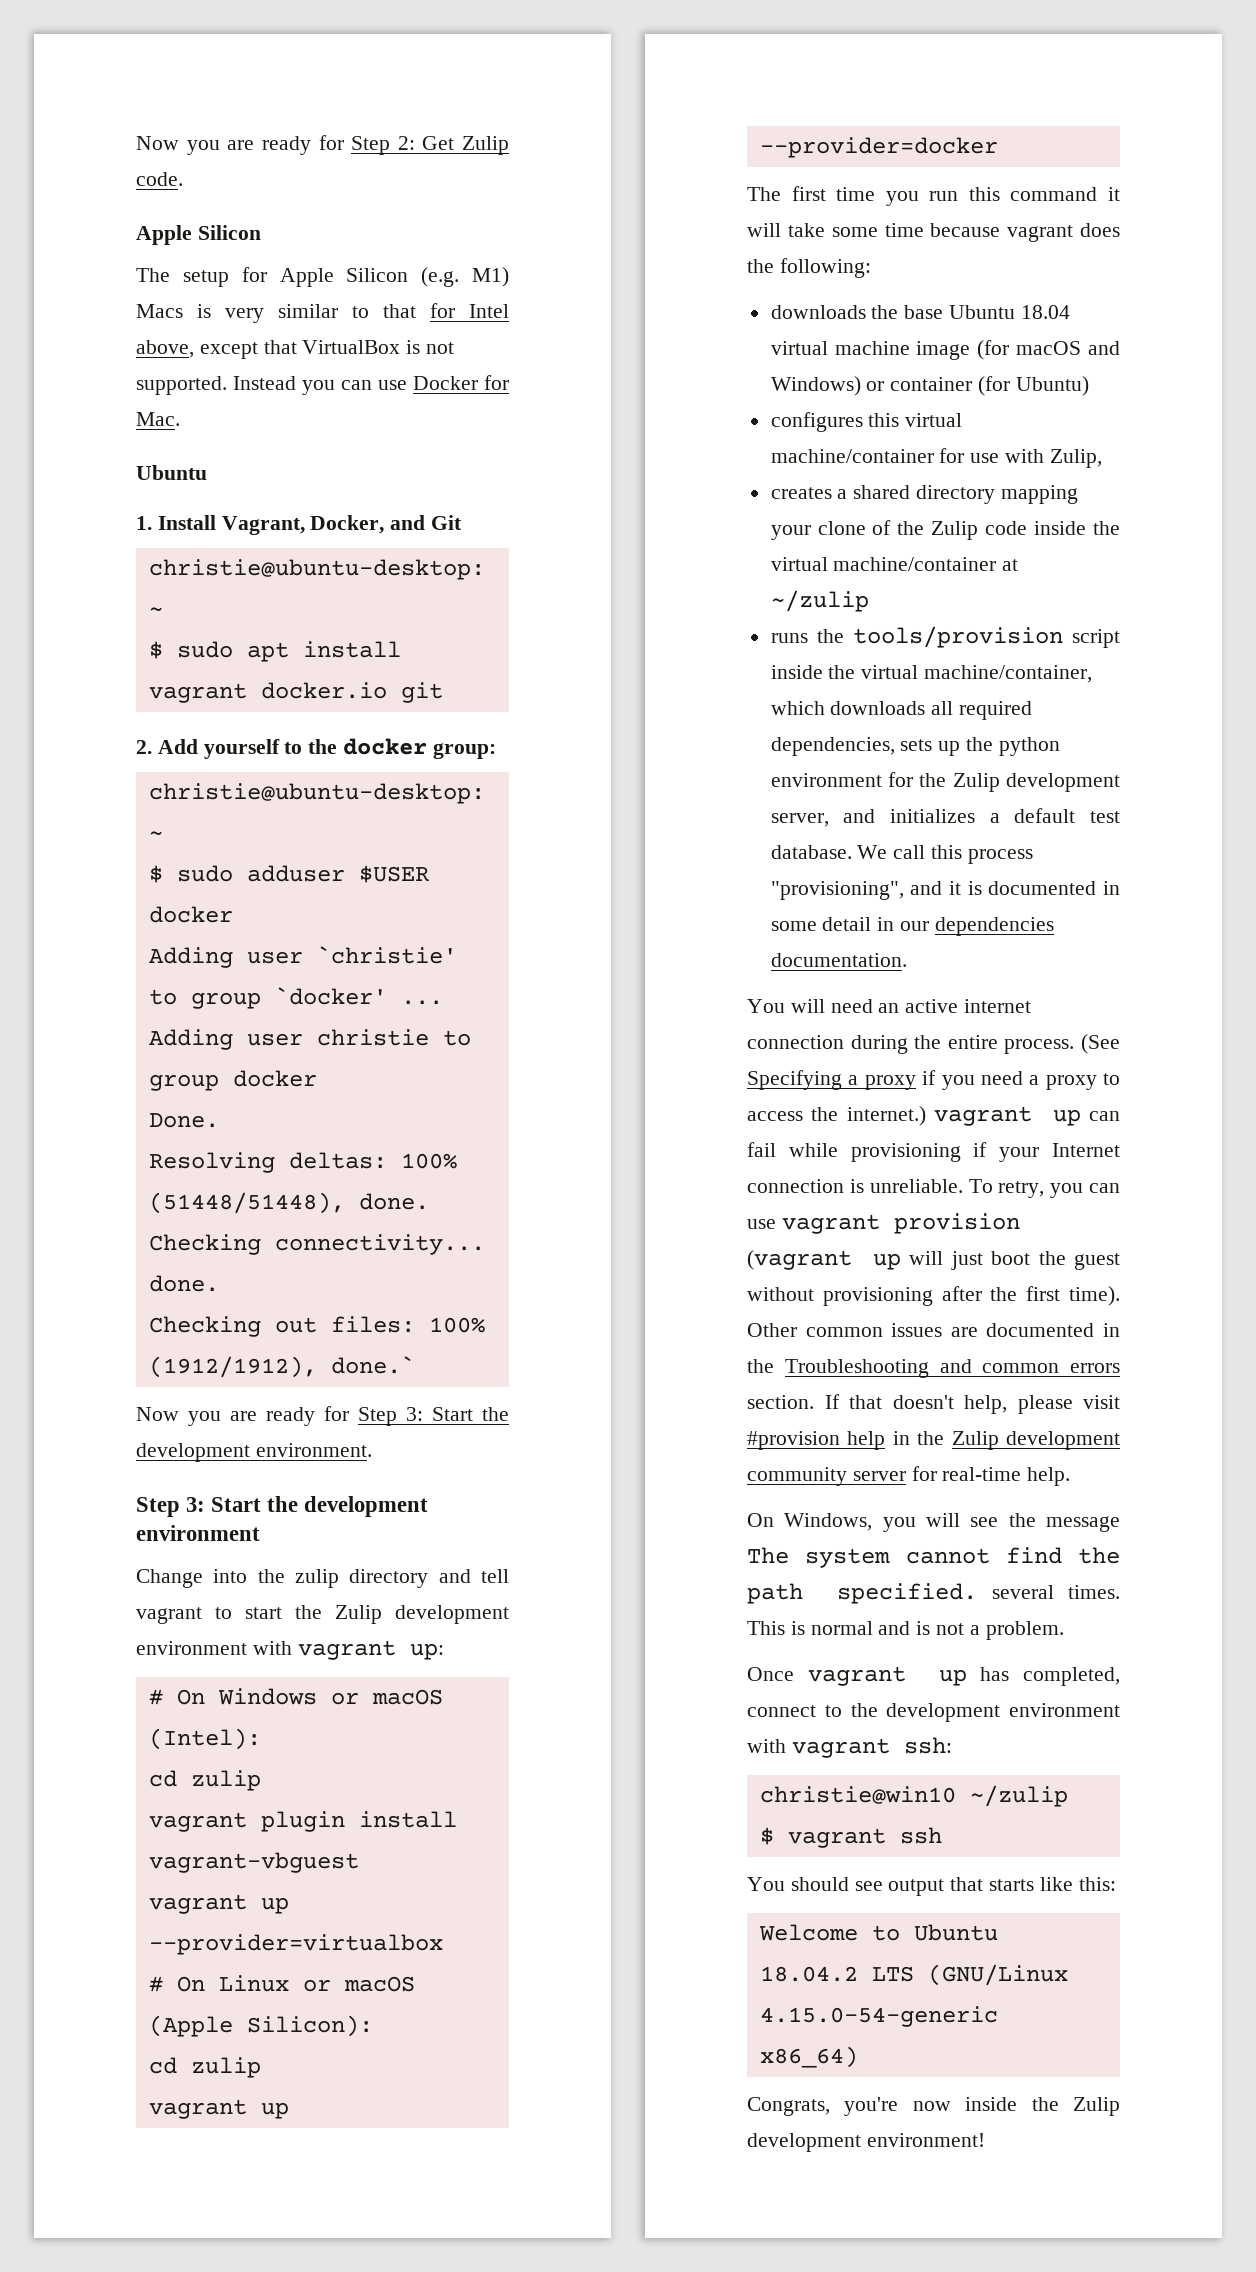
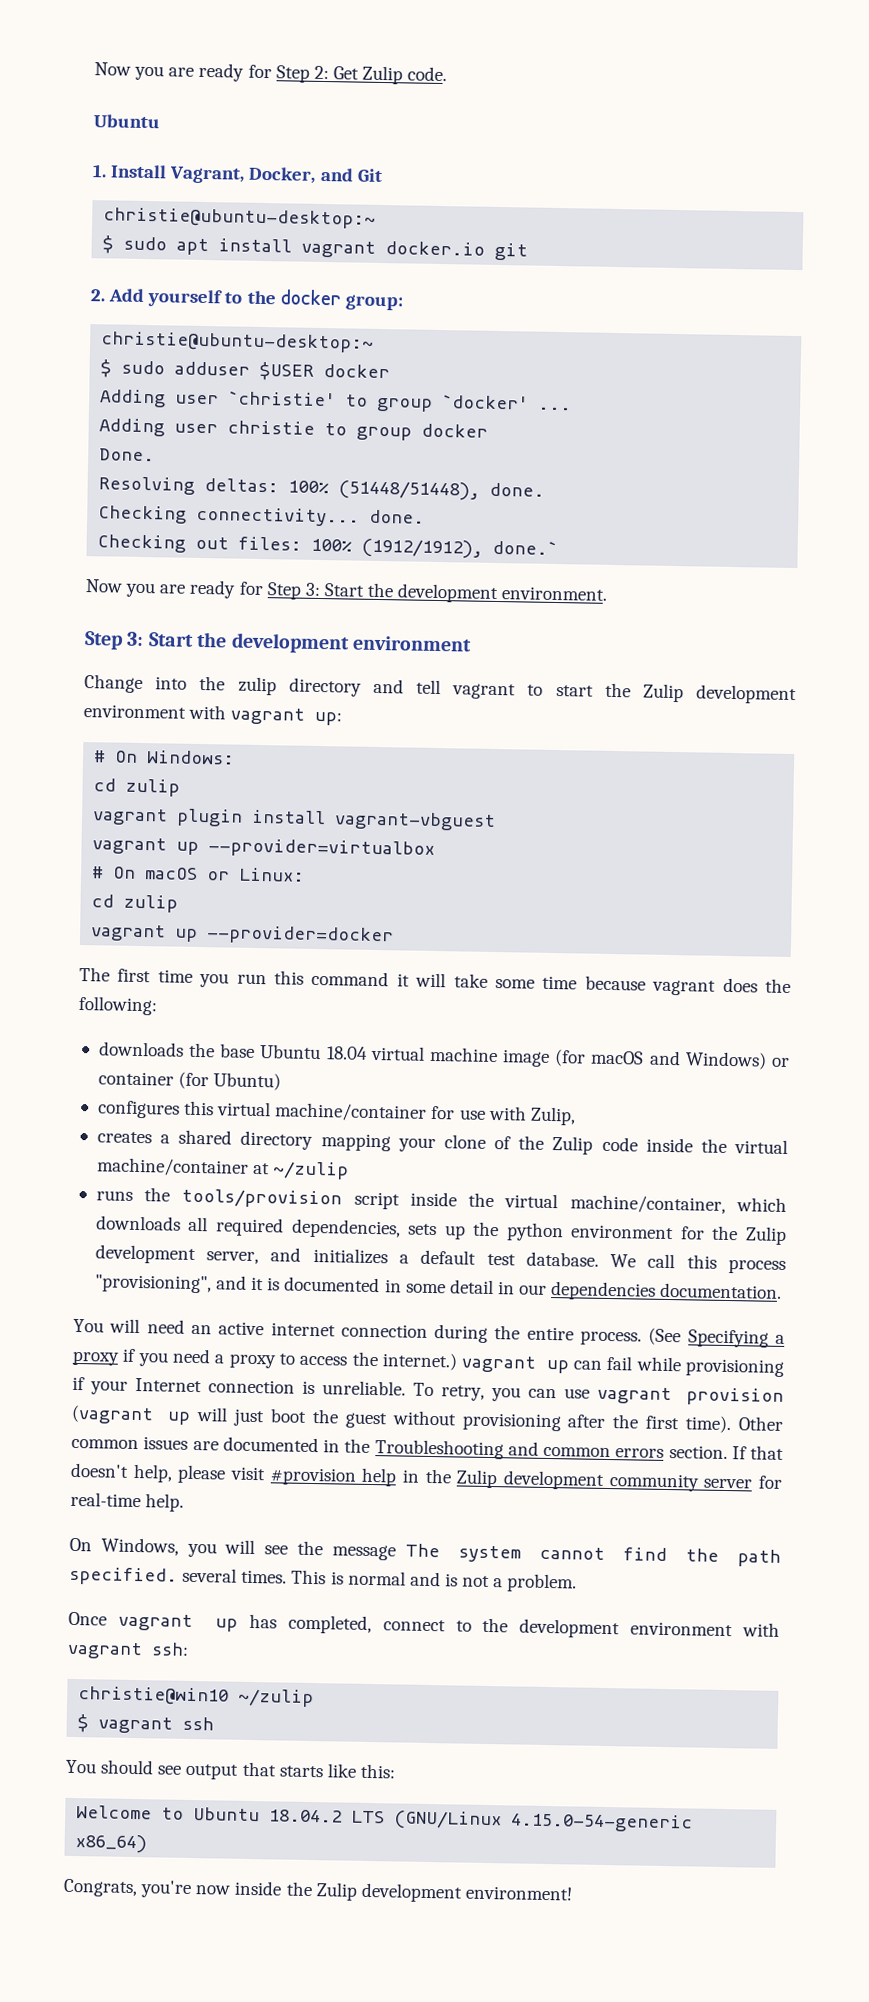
[136,225,261,245] [136,267,509,287] [136,303,509,323] [136,340,455,359] [136,375,509,395] [136,412,180,426] // Apple Silicon // The setup for Apple Silicon (e.g. M1) Macs is very similar to that for Intel above, except that VirtualBox is not supported. Instead you can use Docker for Mac. -> (448, 74) none
[217,1688,443,1705] [148,1728,261,1750] Windows or macOS (Intel): -> [146,750,236,765] Windows:
[218,1975,415,1992] [148,2015,373,2037] Linux or macOS (Apple Silicon): -> [145,867,306,882] macOS or Linux:

